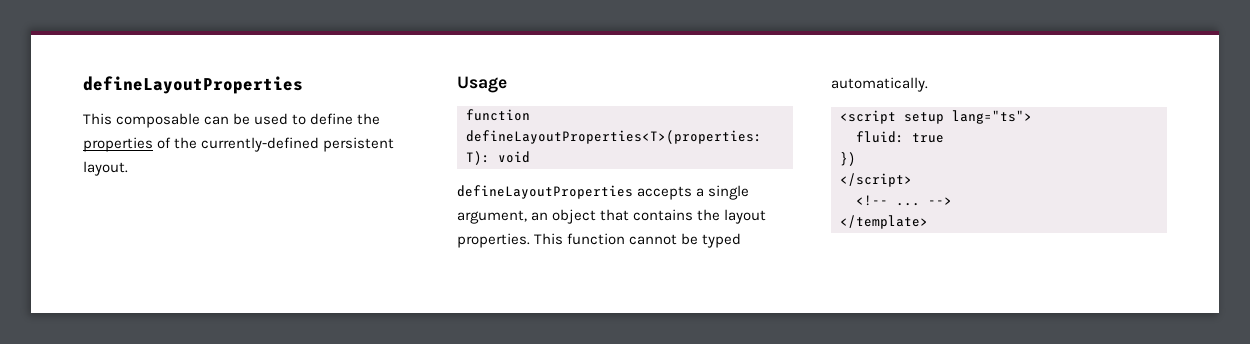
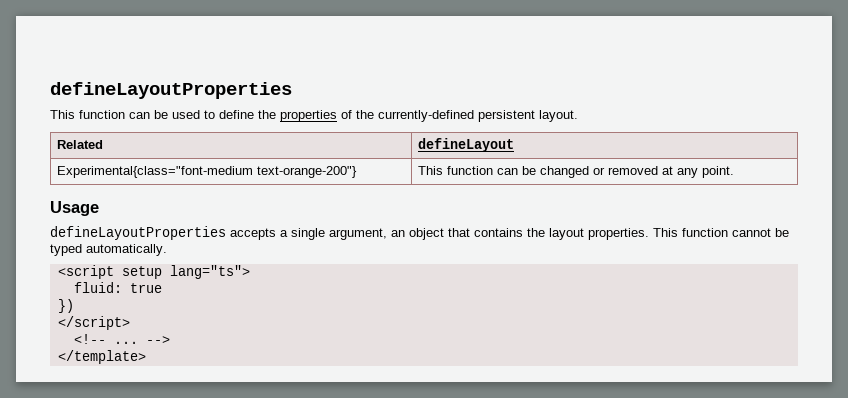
[116,113,201,128] composable -> [79,110,125,119] function
[457,76,507,93] [466,109,530,121] [466,130,762,144] [466,151,530,165] // Usage // function defineLayoutProperties<T>(properties: T): void -> [57,140,104,149] [418,138,515,152] [57,166,358,178] [418,166,735,178] [50,201,99,216] // Related | defineLayout // Experimental{class="font-medium text-orange-200"} | This function can be changed or removed at any point. // Usage

